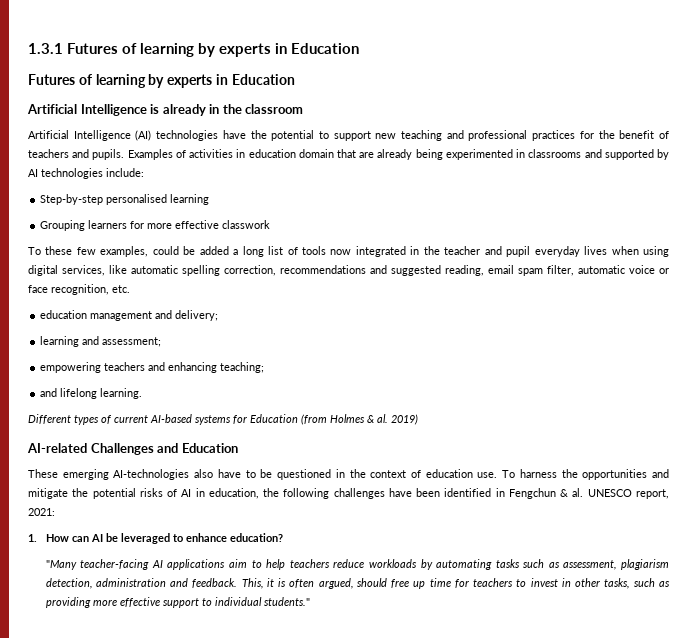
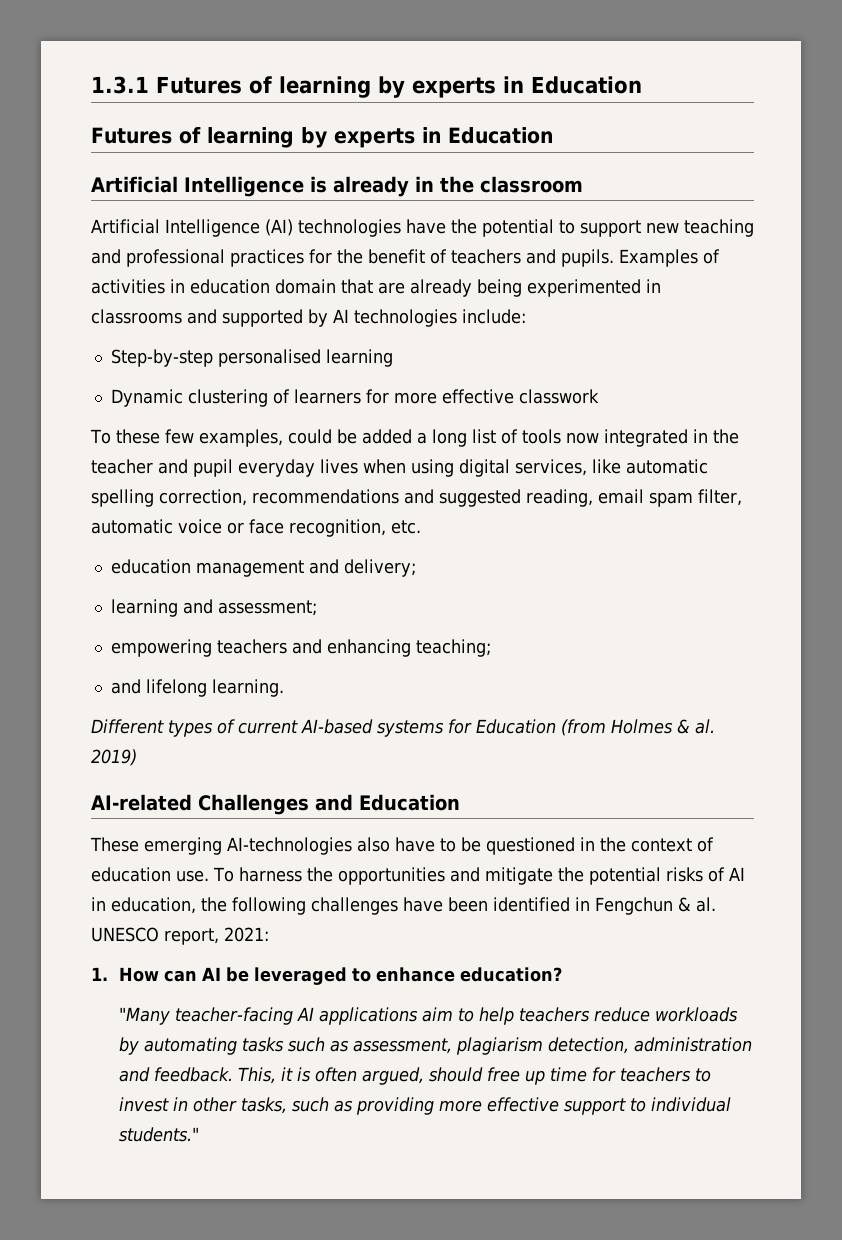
[40,220,86,231] Grouping -> [110,389,290,407] Dynamic clustering of

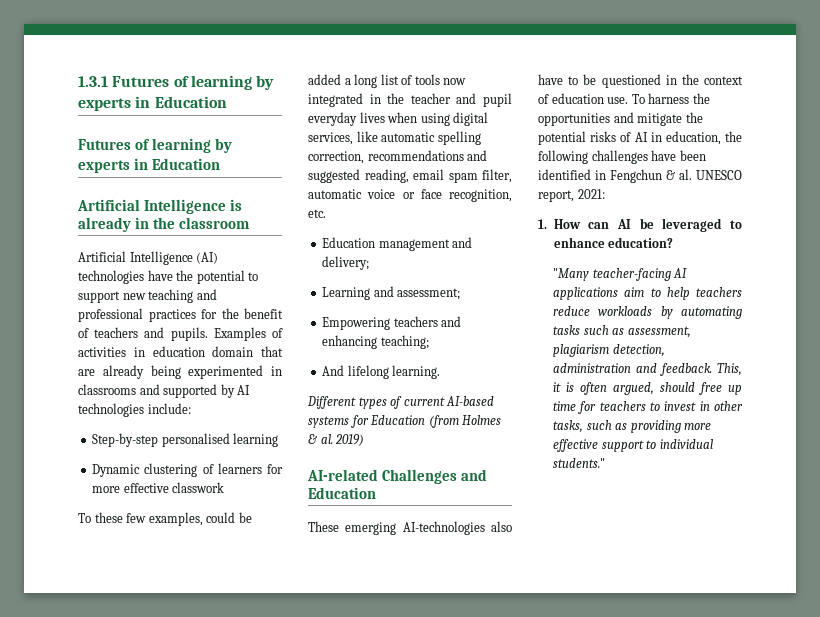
[110,559,191,574] education -> [322,237,376,248] Education
[110,599,178,617] learning -> [322,287,371,300] Learning
[110,639,212,657] empowering -> [322,317,391,330] Empowering
[110,679,141,694] and -> [322,365,345,376] And

